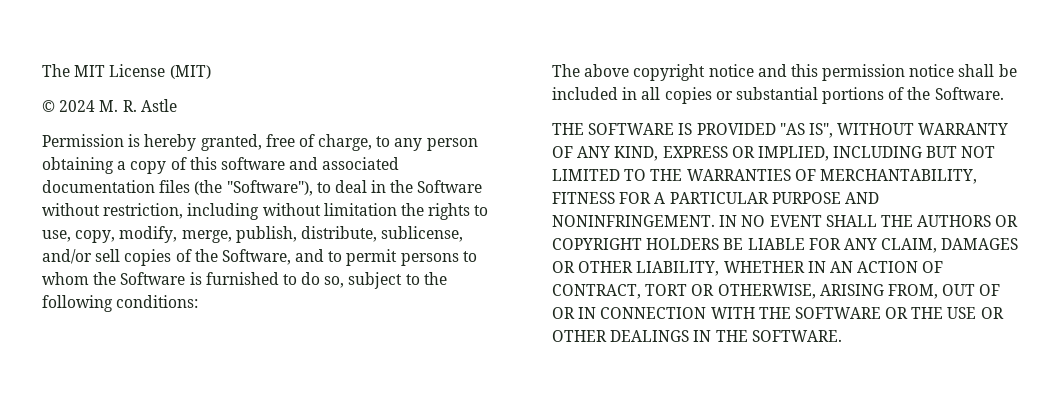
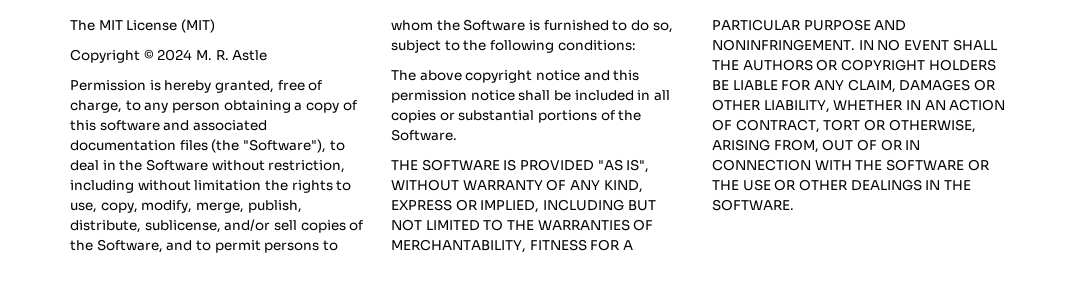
(211, 72) none -> [70,49,140,63] Copyright

